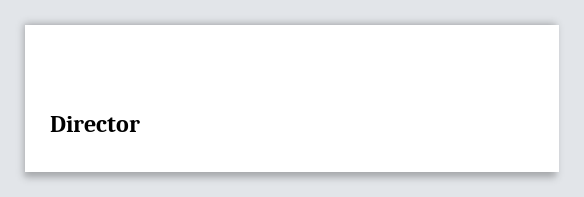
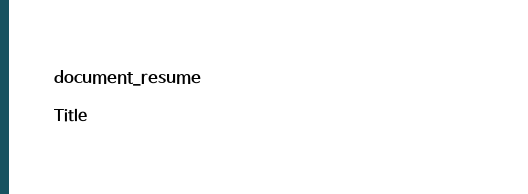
[50,116,140,132] Director -> [54,70,201,86] [54,108,87,122] document_resume // Title

